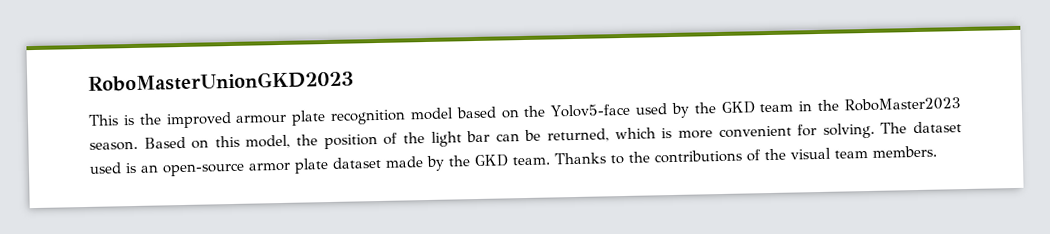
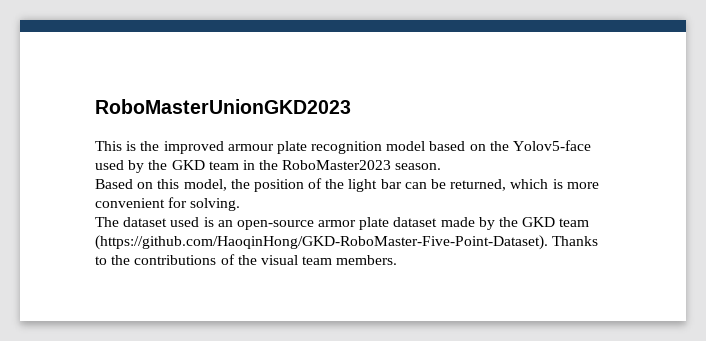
(138, 145) none -> (442, 166) //
(875, 130) none -> (241, 204) //
[512,156,550,166] team. -> [559,218,590,227] [95,235,548,250] team (https://github.com/HaoqinHong/GKD-RoboMaster-Five-Point-Dataset).

